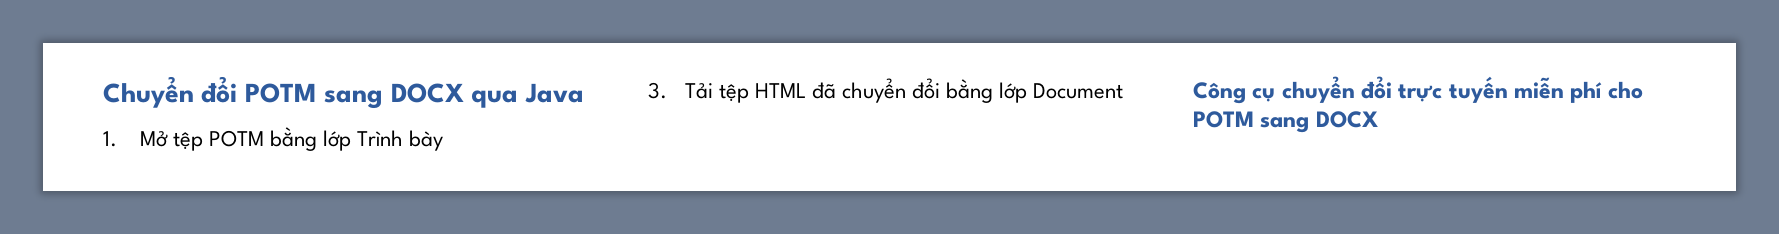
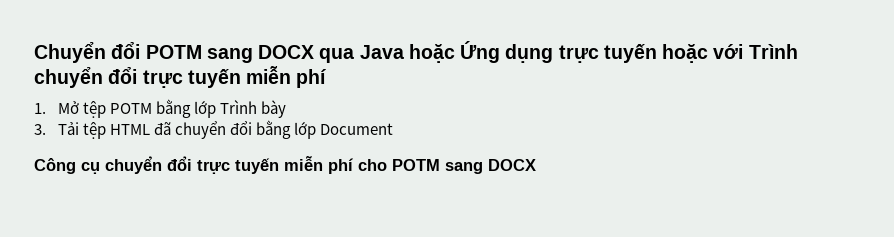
(584, 93) none -> [408,41,798,63] [34,66,327,88] hoặc Ứng dụng trực tuyến hoặc với Trình chuyển đổi trực tuyến miễn phí

